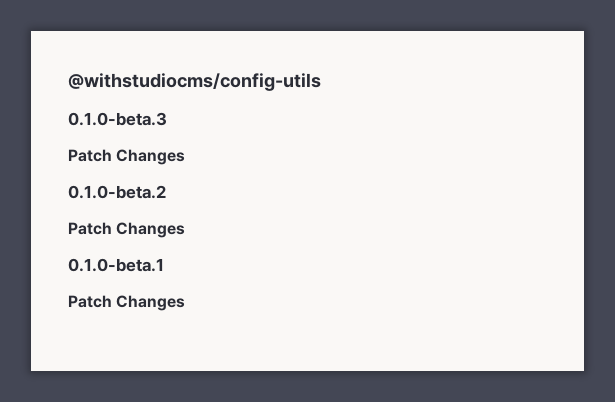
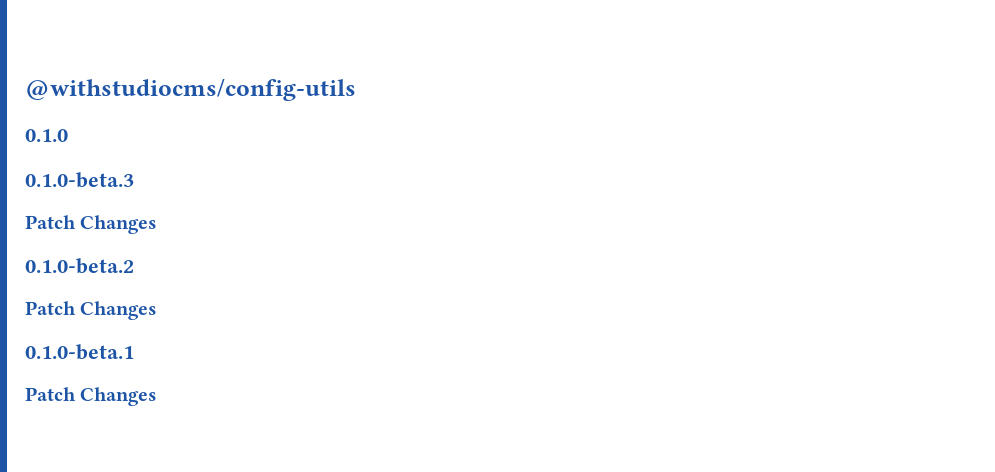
(321, 82) none -> [25,129,68,142] // 0.1.0

